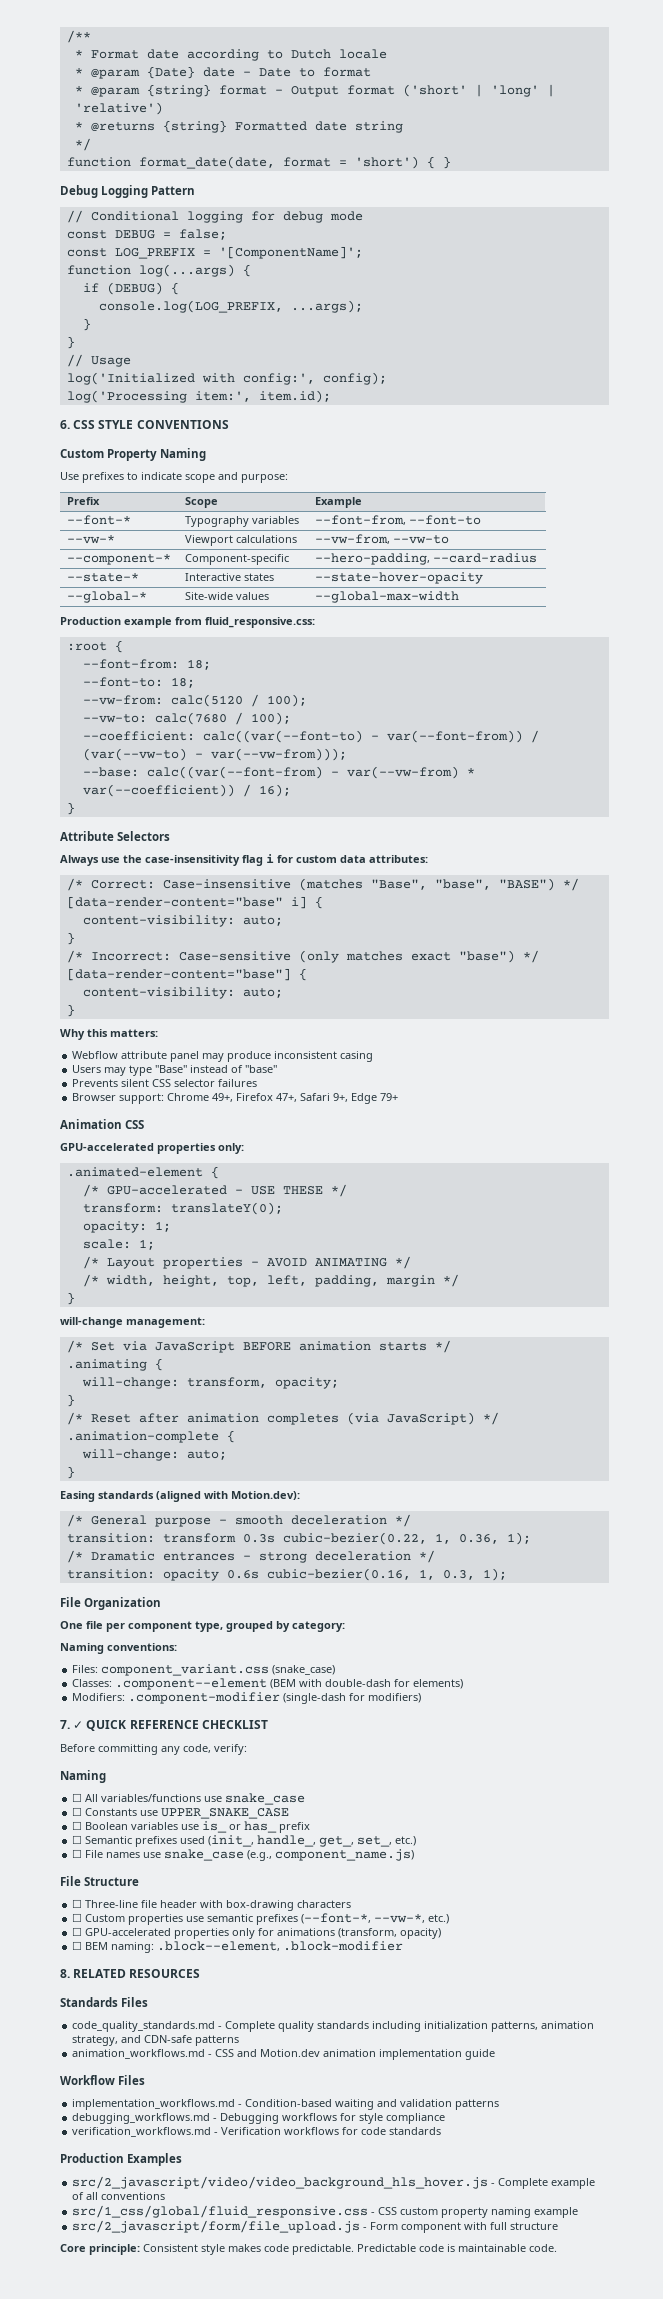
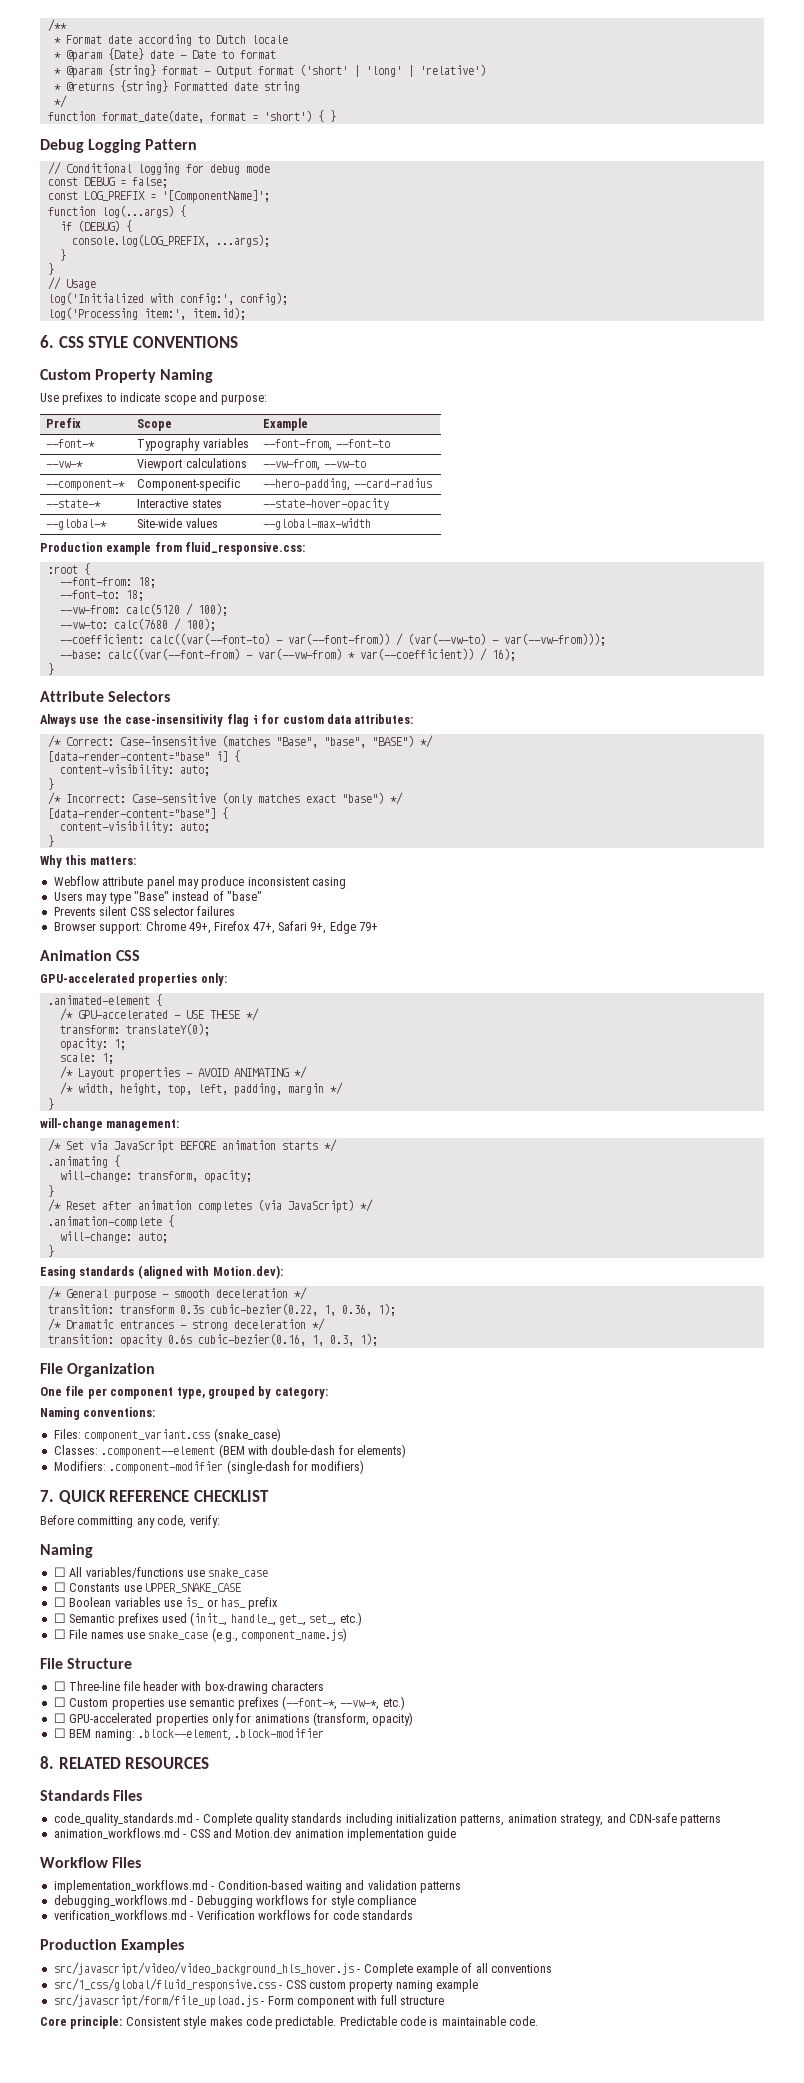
[73,1721,84,1729] ✓ -> (54, 1496) none
[72,2176,489,2189] src/2_javascript/video/video_background_hls_hover.js -> [53,1962,354,1976] src/javascript/video/video_background_hls_hover.js
[72,2220,361,2233] src/2_javascript/form/file_upload.js -> [53,1994,258,2008] src/javascript/form/file_upload.js

